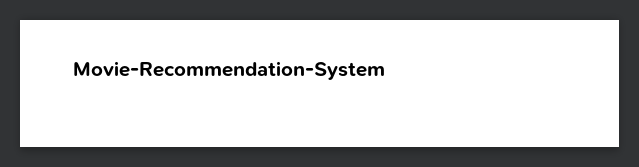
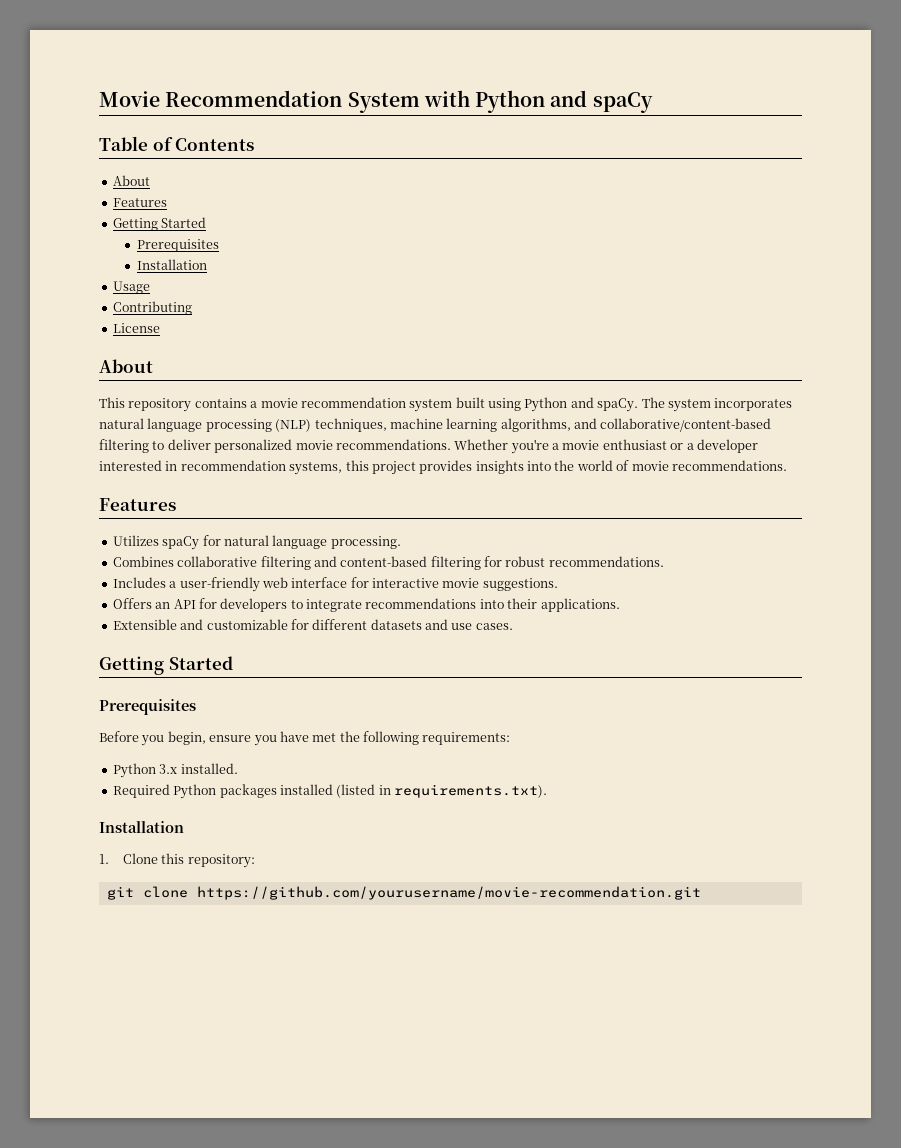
[73,61,385,80] Movie-Recommendation-System -> [99,90,653,113] [99,136,255,151] [112,175,150,186] [112,198,167,207] [112,217,207,231] [136,239,219,252] [136,259,207,270] [112,281,150,294] [112,301,192,315] [112,323,160,333] [99,359,153,373] [99,397,793,412] [99,418,772,432] [99,439,758,454] [99,460,787,475] [99,498,176,511] [112,535,401,550] [112,556,664,570] [112,577,558,592] [112,598,620,612] [112,619,513,630] [99,656,233,675] [99,699,196,715] [99,731,511,746] [112,763,238,778] [112,784,547,799] [99,821,184,833] [99,853,255,868] [106,886,701,900] Movie Recommendation System with Python and spaCy // Table of Contents // About // Features // Getting Started // Prerequisites // Installation // Usage // Contributing // License // About // This repository contains a movie recommendation system built using Python and spaCy. The system incorporates natural language processing (NLP) techniques, machine learning algorithms, and collaborative/content-based filtering to deliver personalized movie recommendations. Whether you're a movie enthusiast or a developer interested in recommendation systems, this project provides insights into the world of movie recommendations. // Features // Utilizes spaCy for natural language processing. // Combines collaborative filtering and content-based filtering for robust recommendations. // Includes a user-friendly web interface for interactive movie suggestions. // Offers an API for developers to integrate recommendations into their applications. // Extensible and customizable for different datasets and use cases. // Getting Started // Prerequisites // Before you begin, ensure you have met the following requirements: // Python 3.x installed. // Required Python packages installed (listed in requirements.txt). // Installation // 1. Clone this repository: // git clone https://github.com/yourusername/movie-recommendation.git

